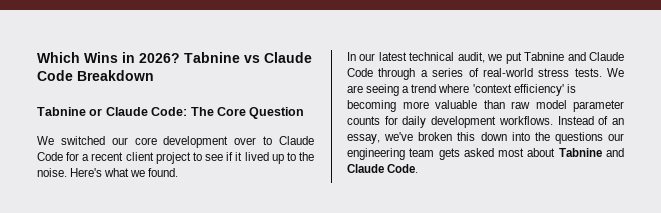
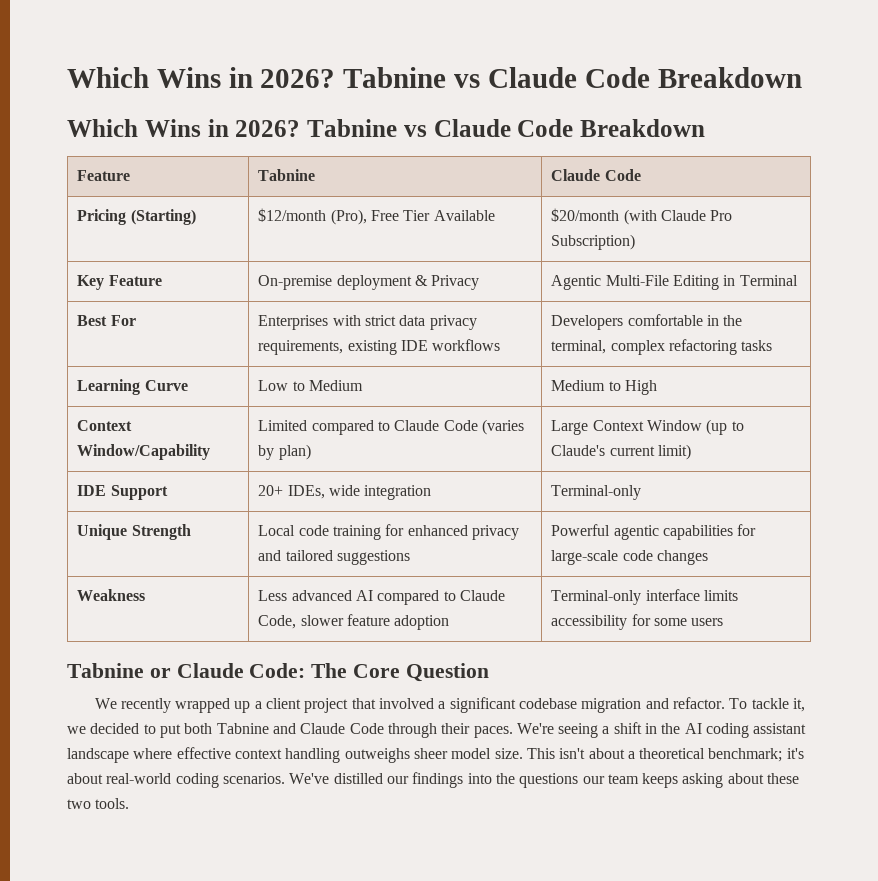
[37,52,312,63] [37,70,154,81] Which Wins in 2026? Tabnine vs Claude Code Breakdown -> [67,67,802,88] [67,119,705,137] [77,170,131,181] [258,169,316,181] [551,169,641,181] [77,209,196,225] [258,208,495,225] [551,208,733,225] [551,234,636,250] [77,275,162,290] [258,275,480,290] [551,275,798,290] [77,315,136,326] [258,315,477,330] [258,339,501,355] [551,314,743,330] [551,339,773,355] [77,379,188,395] [258,380,364,391] [551,380,658,395] [77,420,133,431] [77,444,211,460] [258,419,525,435] [258,444,311,460] [551,419,744,435] [551,444,692,460] [77,485,168,500] [258,485,432,500] [551,485,642,500] [77,524,191,540] [258,524,520,540] [258,550,411,565] [551,524,757,540] [551,550,709,565] [77,589,146,601] [258,590,506,605] [258,614,450,630] [551,589,739,605] [551,614,724,630] Which Wins in 2026? Tabnine vs Claude Code Breakdown // Which Wins in 2026? Tabnine vs Claude Code Breakdown // Feature | Tabnine | Claude Code // Pricing (Starting) | $12/month (Pro), Free Tier Available | $20/month (with Claude Pro Subscription) // Key Feature | On-premise deployment & Privacy | Agentic Multi-File Editing in Terminal // Best For | Enterprises with strict data privacy requirements, existing IDE workflows | Developers comfortable in the terminal, complex refactoring tasks // Learning Curve | Low to Medium | Medium to High // Context Window/Capability | Limited compared to Claude Code (varies by plan) | Large Context Window (up to Claude's current limit) // IDE Support | 20+ IDEs, wide integration | Terminal-only // Unique Strength | Local code training for enhanced privacy and tailored suggestions | Powerful agentic capabilities for large-scale code changes // Weakness | Less advanced AI compared to Claude Code, slower feature adoption | Terminal-only interface limits accessibility for some users
[60,136,314,148] [37,152,315,164] [37,168,179,177] [347,52,522,64] switched our core development over to Claude Code for a recent client project to see if it lived up to the noise. Here's what we found. // In our latest technical audit, we put -> [120,697,805,713] [67,723,213,738] recently wrapped up a client project that involved a significant codebase migration and refactor. To tackle it, we decided to put both
[420,68,624,77] [347,84,576,96] [347,100,624,112] [347,116,624,128] [347,132,624,144] [347,148,624,160] [347,164,419,173] a series of real-world stress tests. We are seeing a trend where 'context efficiency' is becoming more valuable than raw model parameter counts for daily development workflows. Instead of an essay, we've broken this down into the questions our engineering team gets asked most about Tabnine and Claude Code. -> [441,722,807,738] [67,747,804,763] [67,772,800,788] [67,798,130,809] their paces. We're seeing a shift in the AI coding assistant landscape where effective context handling outweighs sheer model size. This isn't about a theoretical benchmark; it's about real-world coding scenarios. We've distilled our findings into the questions our team keeps asking about these two tools.

